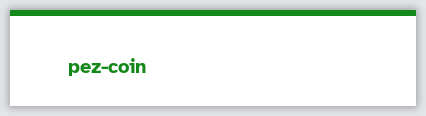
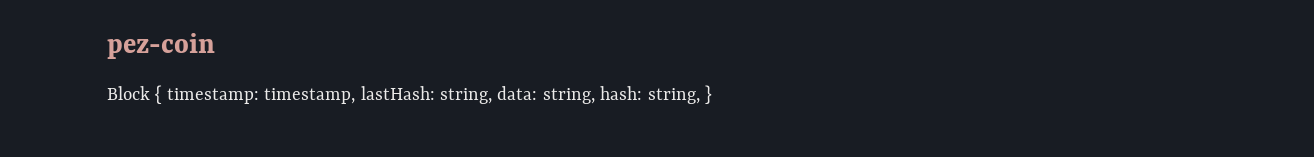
(146, 67) none -> [107,85,712,104] // Block { timestamp: timestamp, lastHash: string, data: string, hash: string, }

